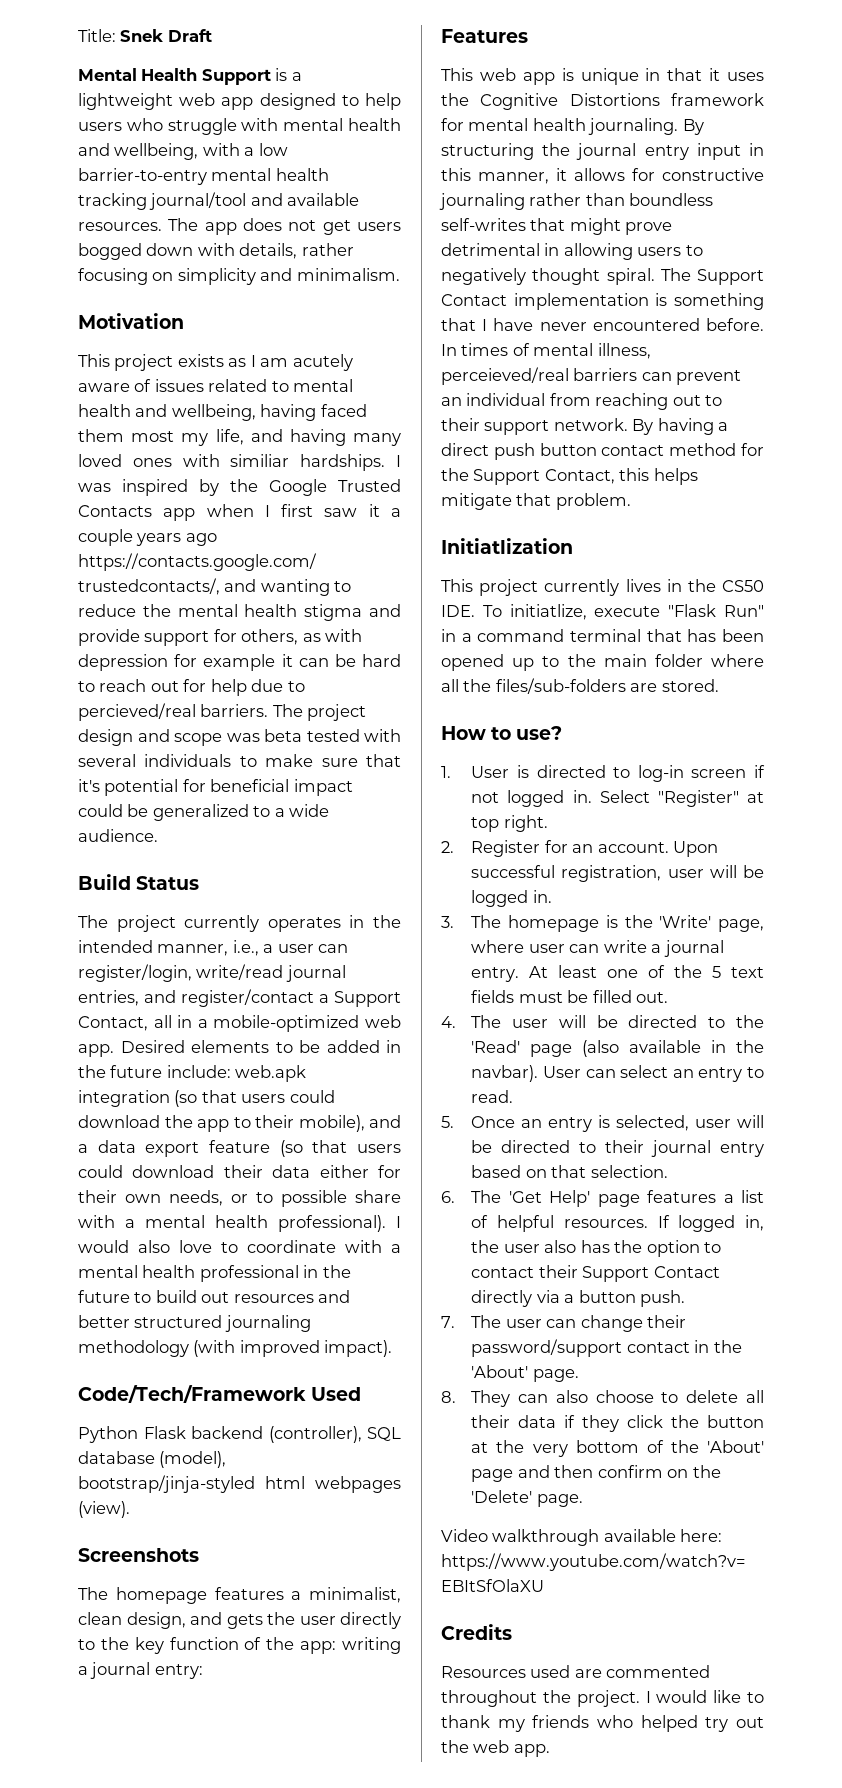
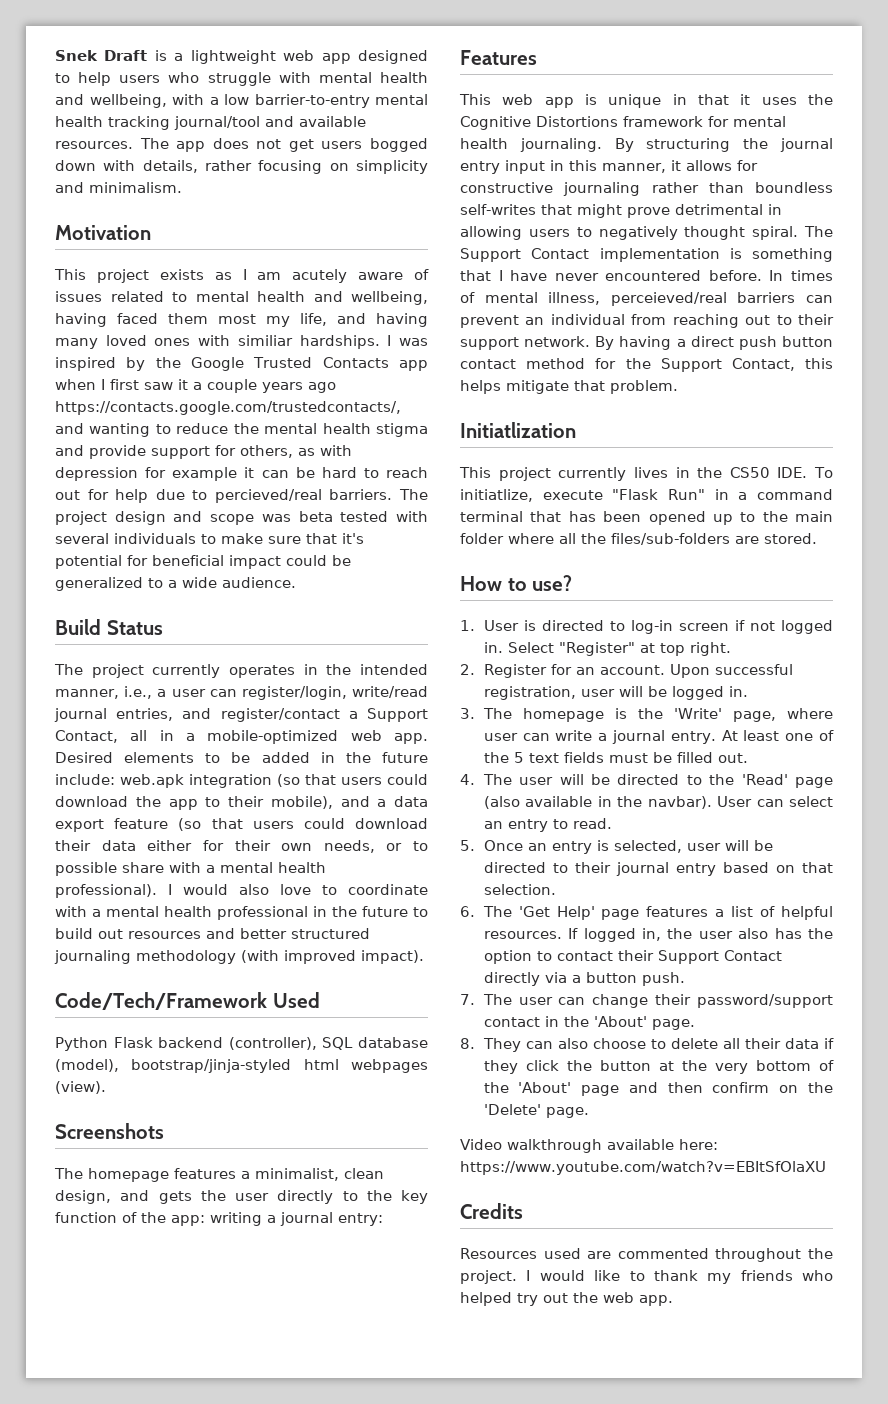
[78,29,116,42] Title: -> (55, 55) none
[78,68,271,85] // Mental Health Support -> (148, 55) none

